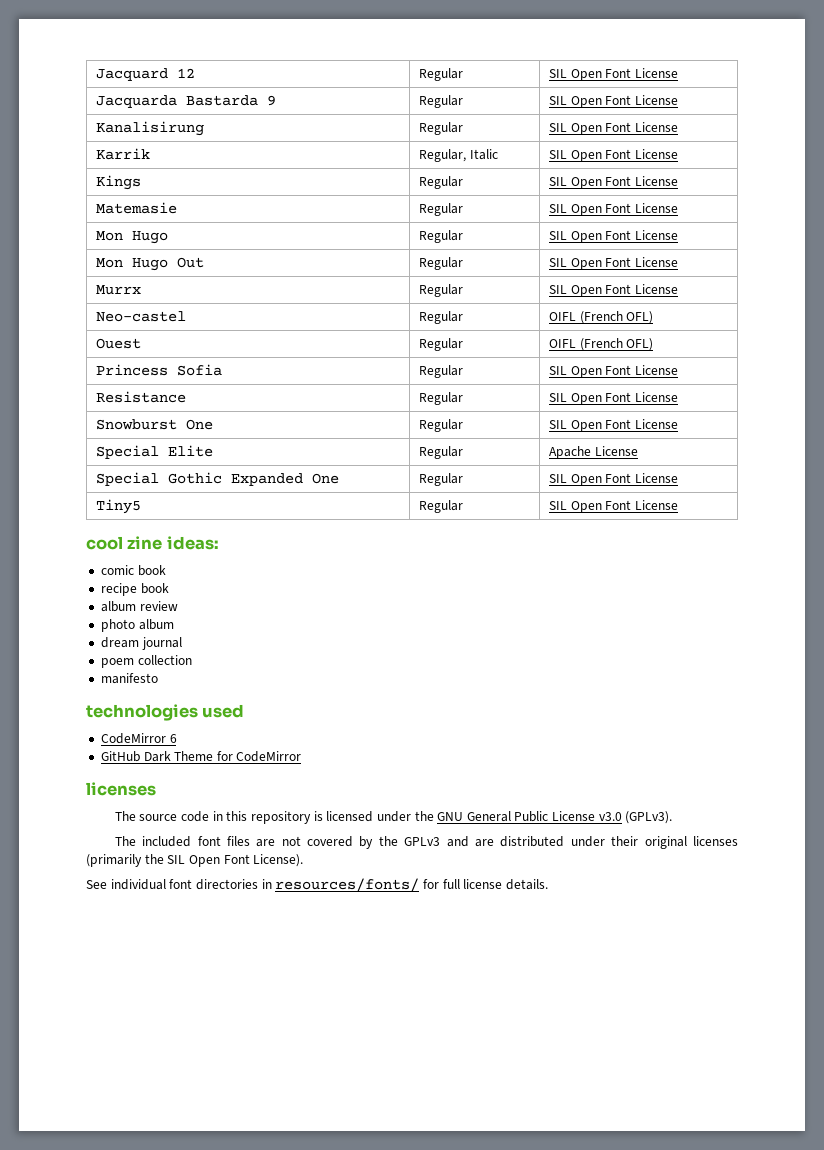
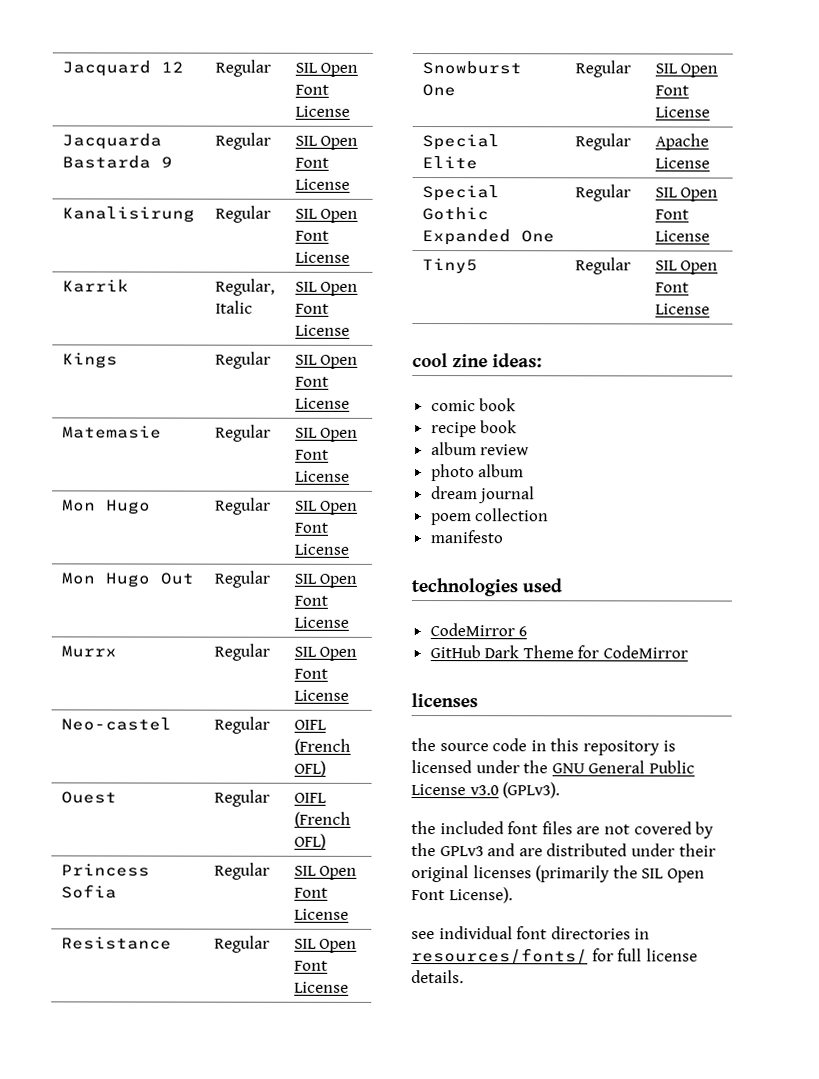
[114,811,136,821] The -> [411,738,436,752] the
[114,836,136,846] The -> [411,821,436,835] the
[86,880,107,889] See -> [411,931,435,940] see

